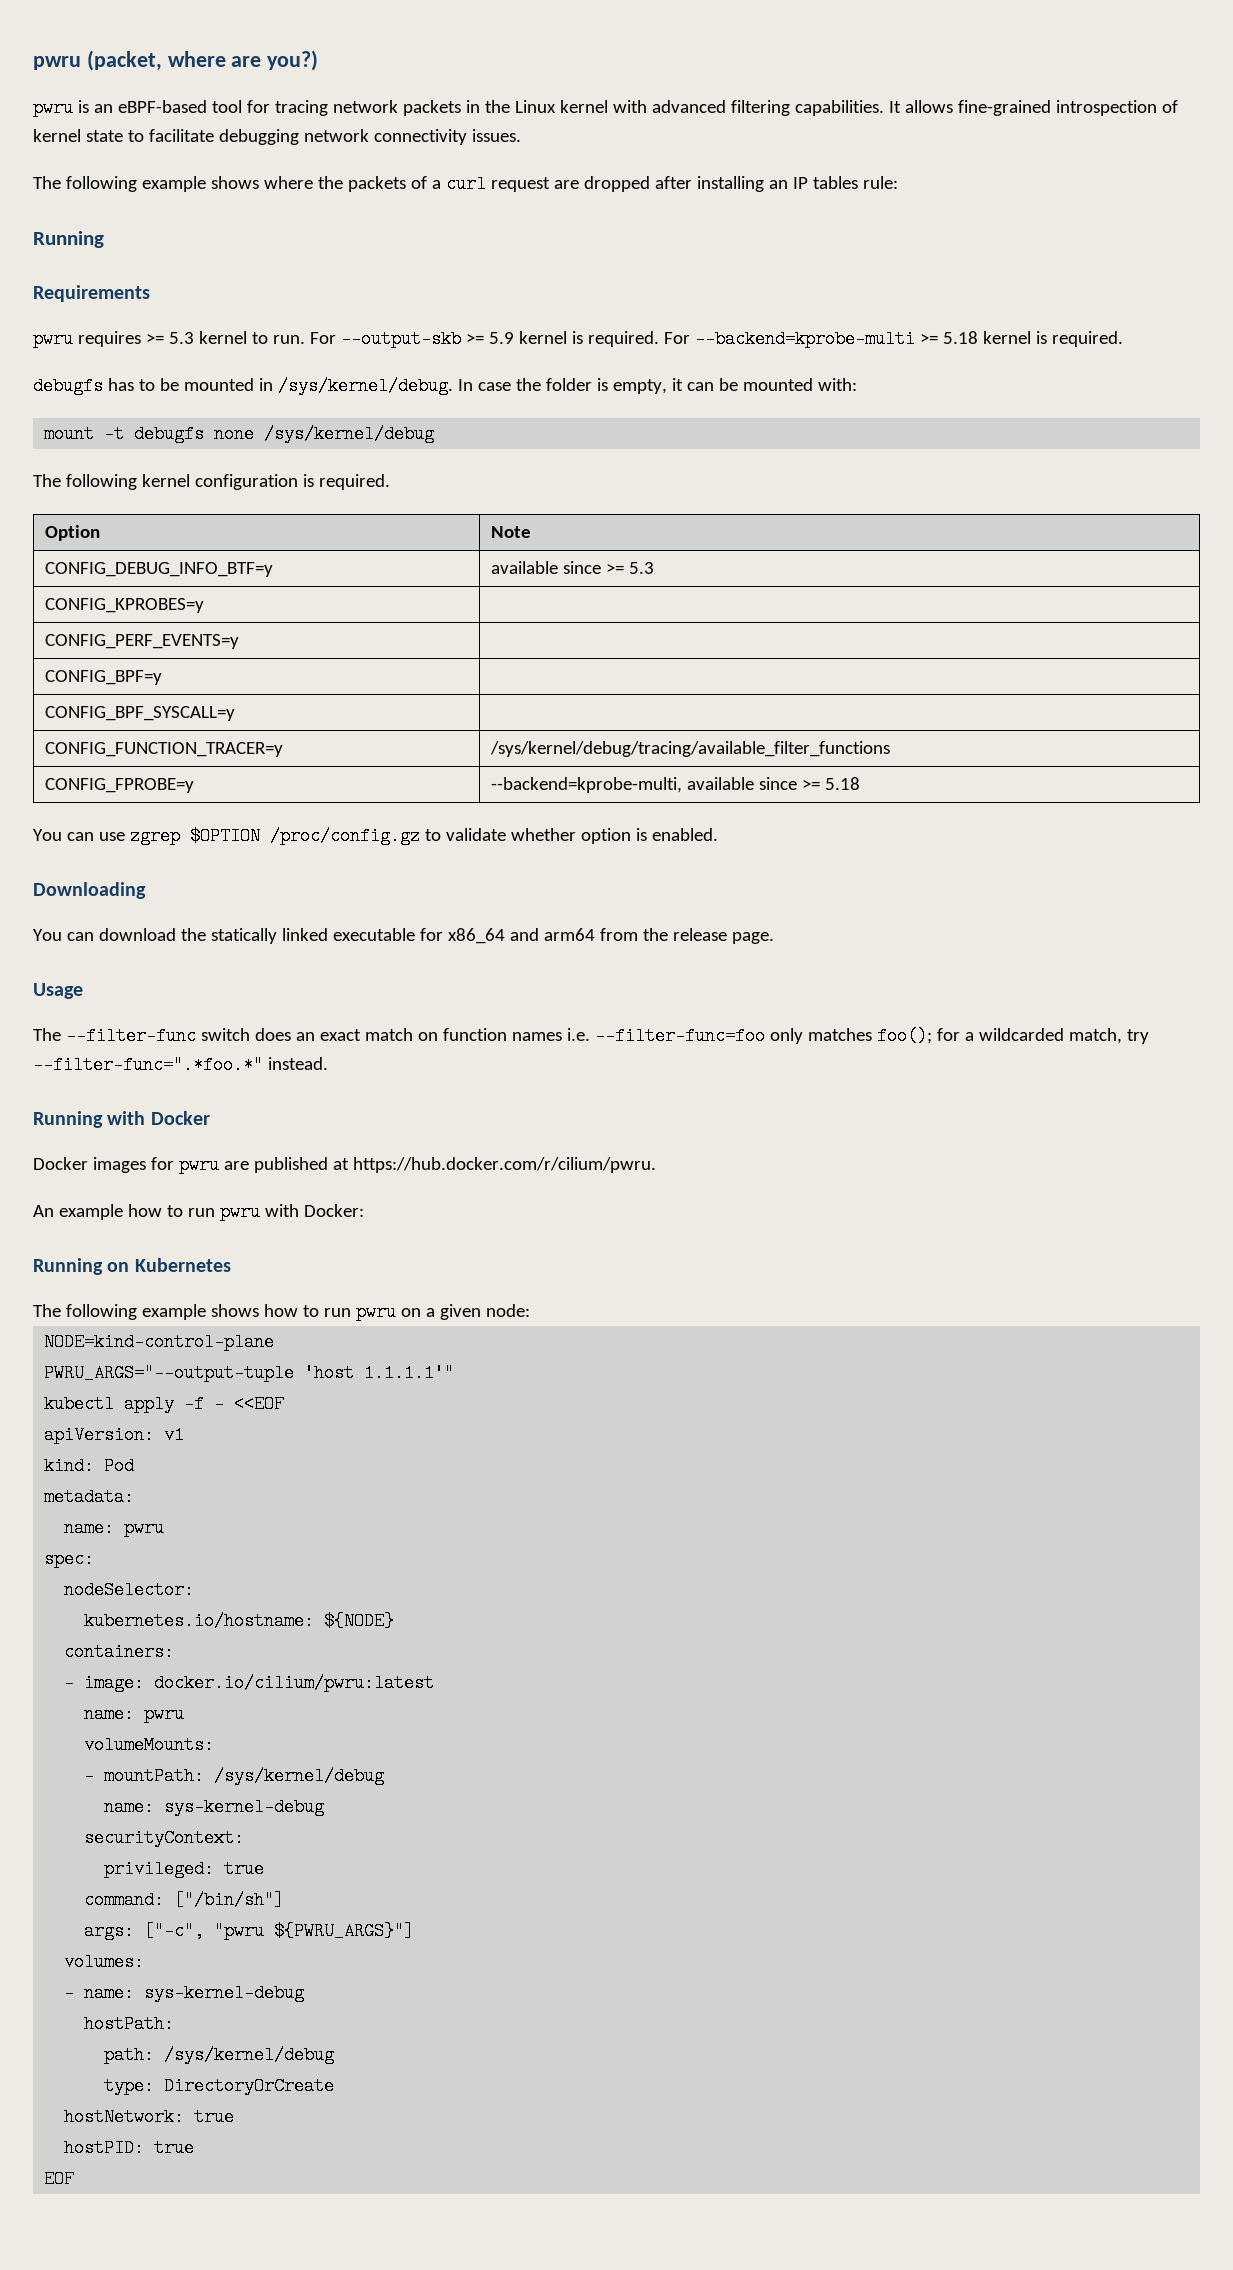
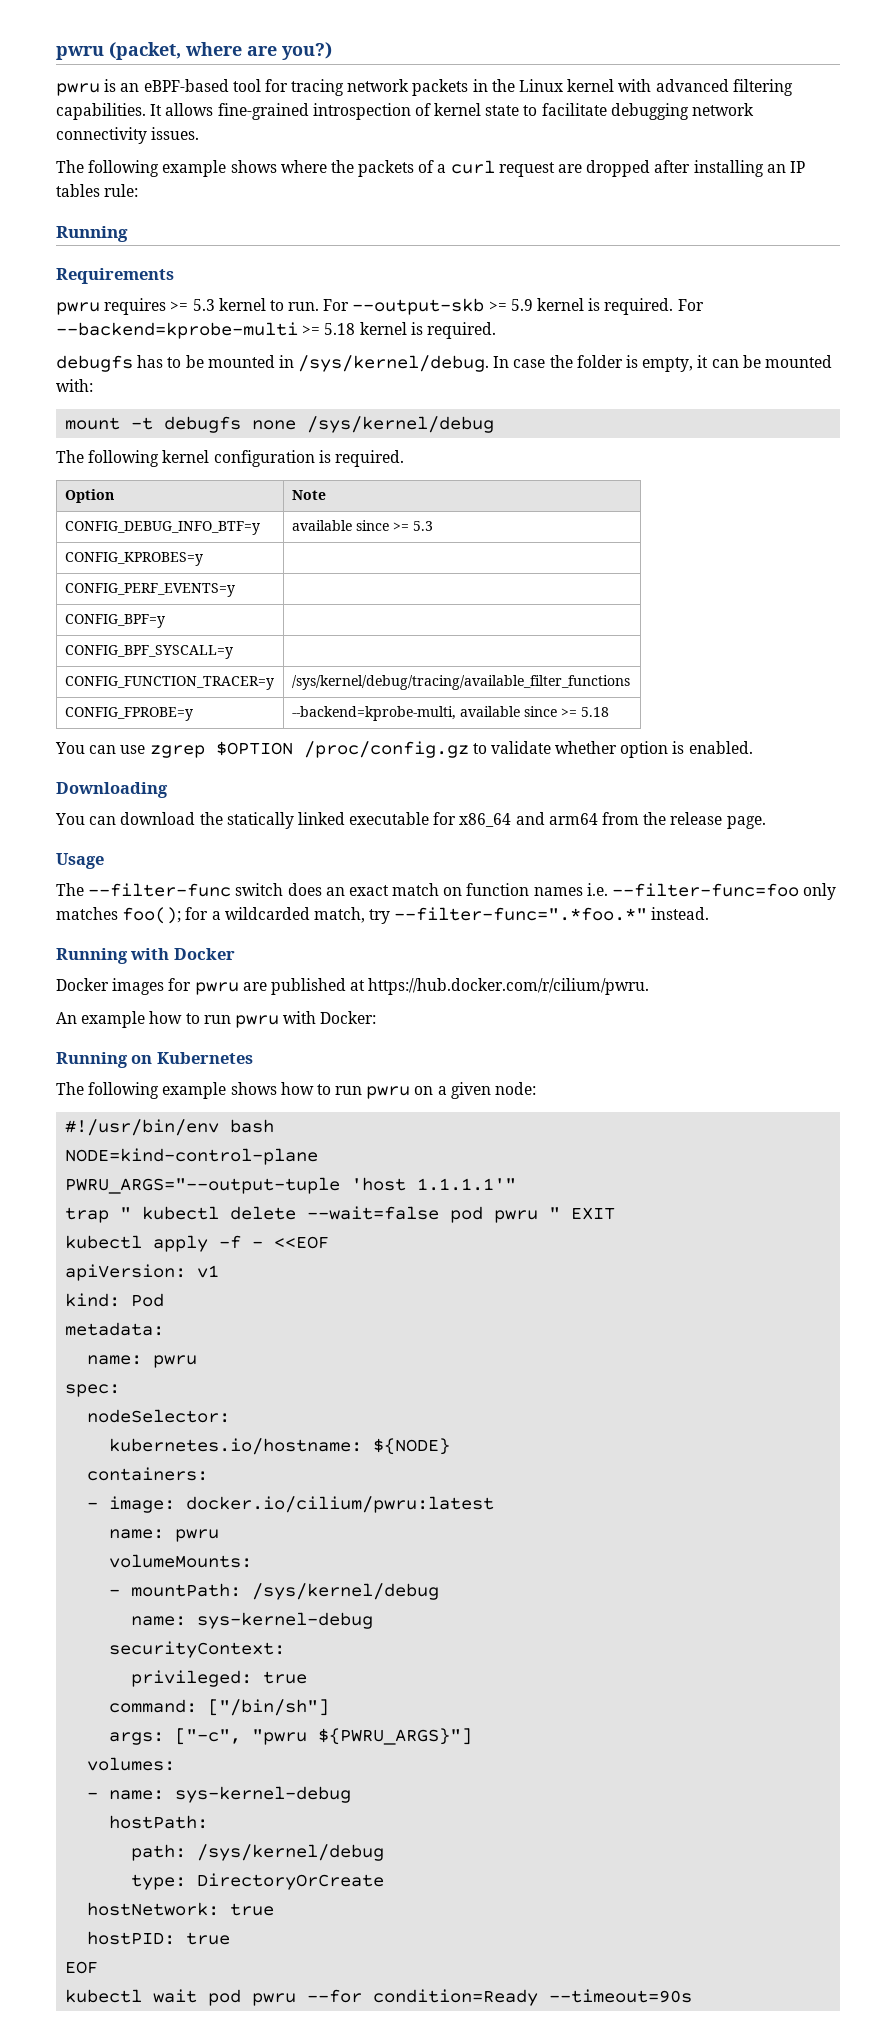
(530, 1310) none -> [65,1119,275,1136] // #!/usr/bin/env bash
(455, 1373) none -> [65,1206,616,1223] // trap " kubectl delete --wait=false pod pwru " EXIT
(75, 2179) none -> [65,1989,693,2006] // kubectl wait pod pwru --for condition=Ready --timeout=90s

